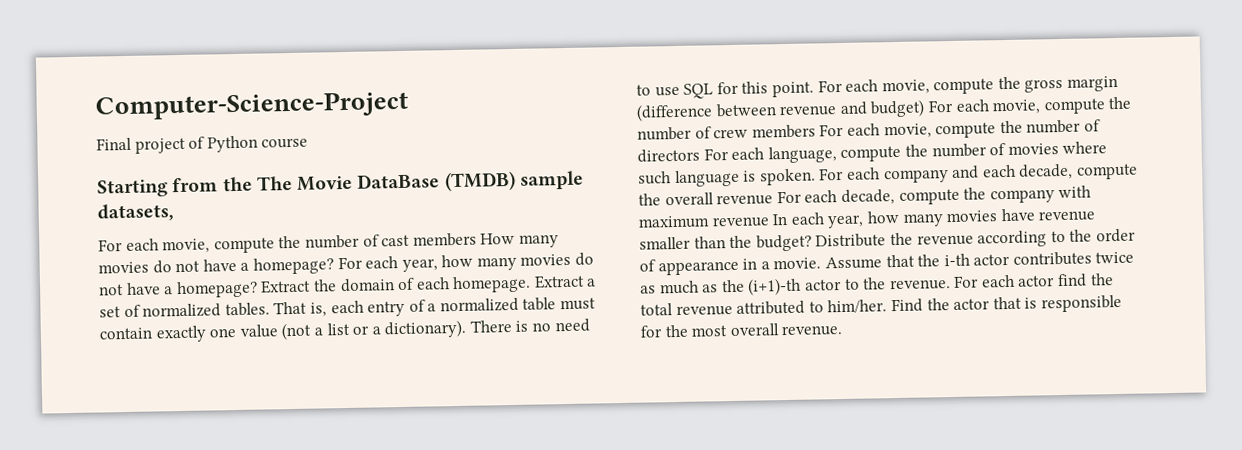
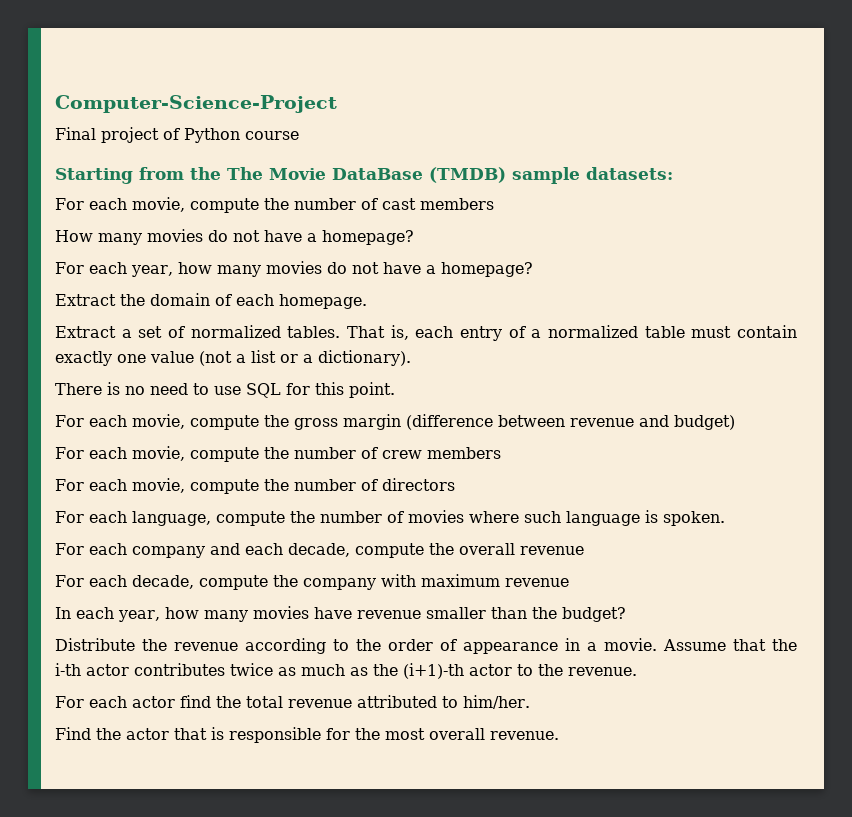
[97,203,174,222] datasets, -> [586,167,673,180] datasets:
(477, 239) none -> (494, 204) //
(334, 266) none -> (414, 237) //
(258, 289) none -> (533, 269) //
(532, 284) none -> (367, 301) //
(468, 329) none -> (411, 358) //
(814, 89) none -> (395, 390) //
(926, 108) none -> (735, 422) //
(816, 131) none -> (501, 453) //
(700, 155) none -> (455, 484) //
(816, 177) none -> (725, 518) //
(774, 200) none -> (584, 550) //
(770, 222) none -> (569, 582) //
(812, 243) none -> (626, 614) //
(951, 285) none -> (637, 671) //
(888, 306) none -> (530, 702) //

